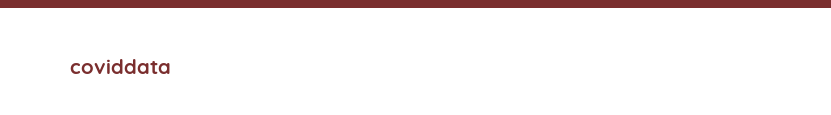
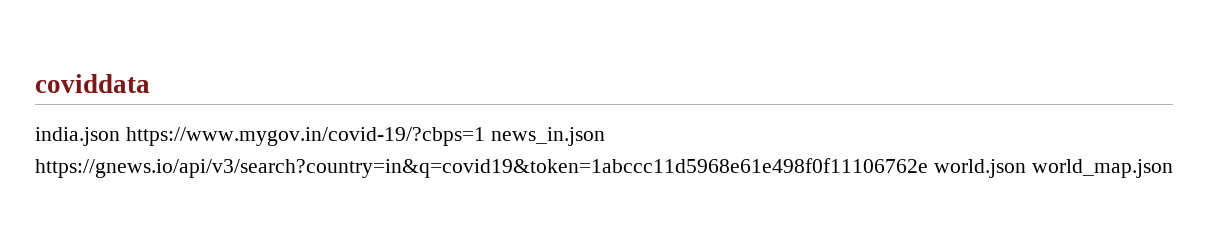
(171, 66) none -> [35,127,605,146] [35,158,1173,178] // india.json https://www.mygov.in/covid-19/?cbps=1 news_in.json https://gnews.io/api/v3/search?country=in&q=covid19&token=1abccc11d5968e61e498f0f11106762e world.json world_map.json

